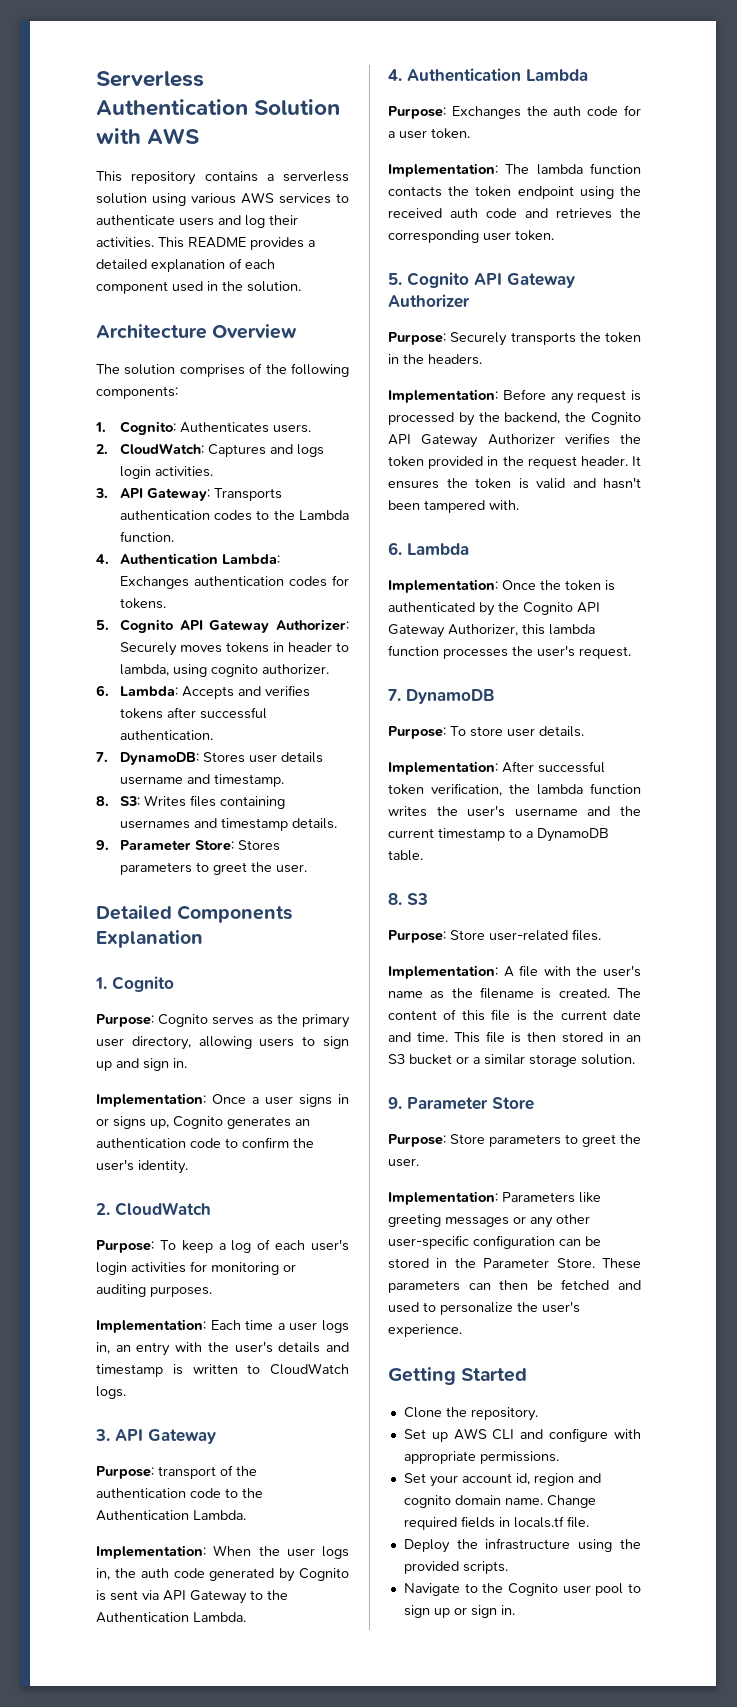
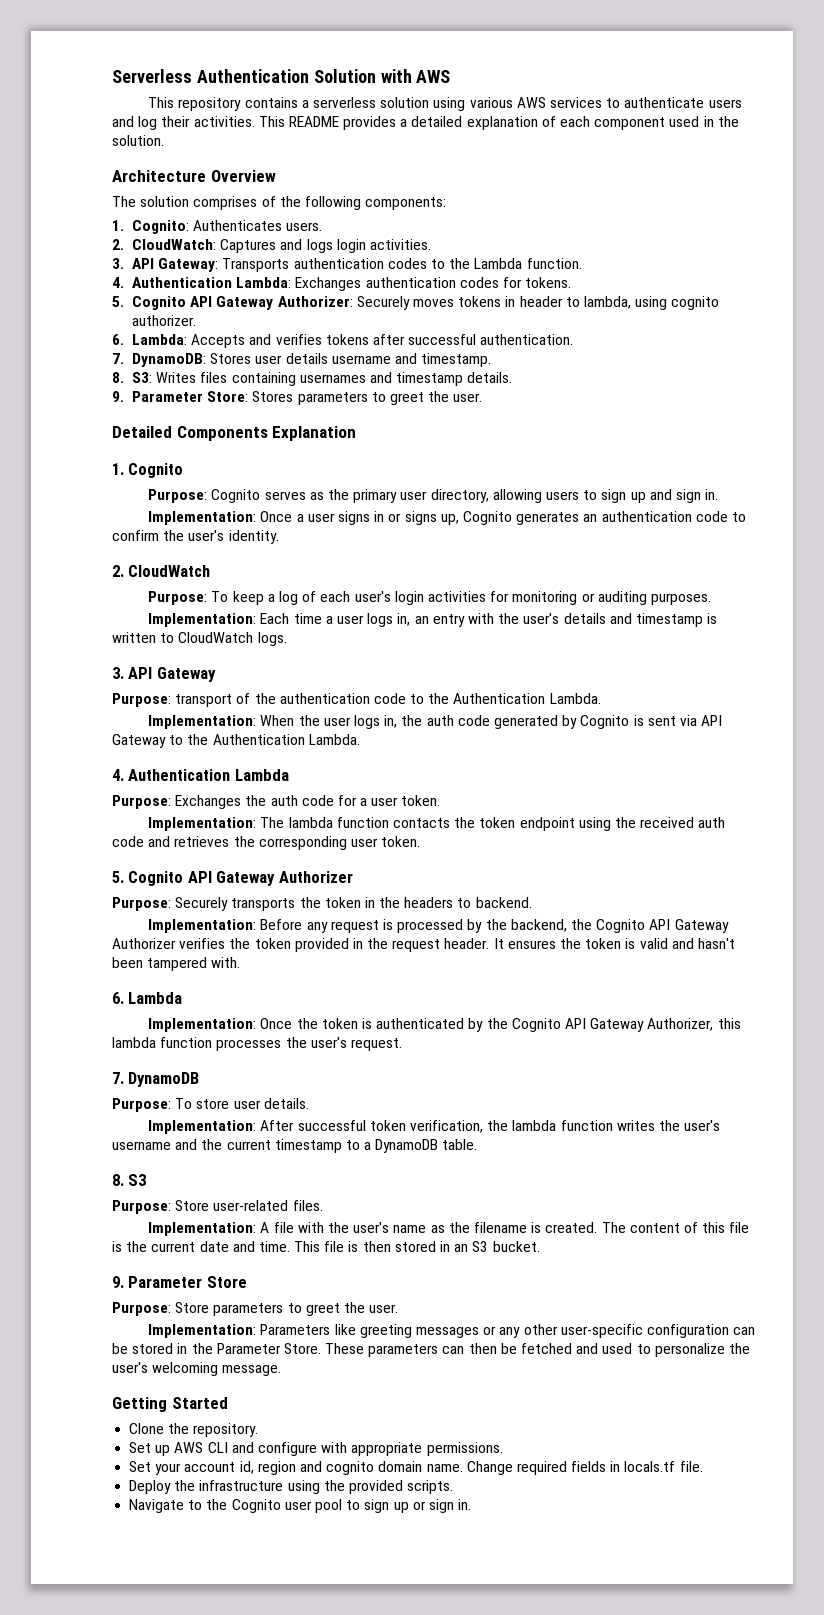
[428,354,482,365] headers. -> [404,897,532,908] headers to backend.
[409,1054,635,1067] bucket or a similar storage solution. -> [492,1241,540,1252] bucket.
[388,1324,462,1337] experience. -> [152,1362,282,1376] welcoming message.

